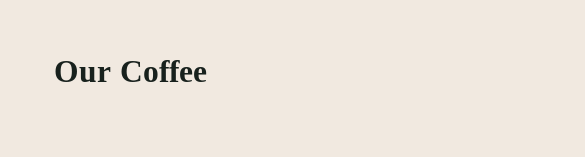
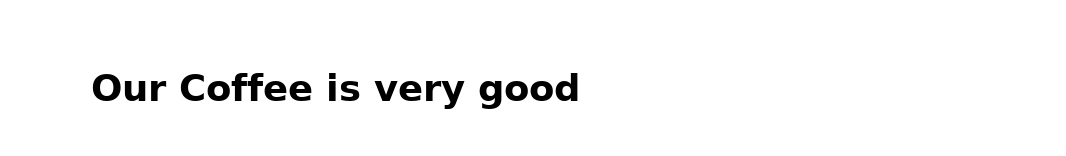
(207, 71) none -> [326,73,580,109] is very good

